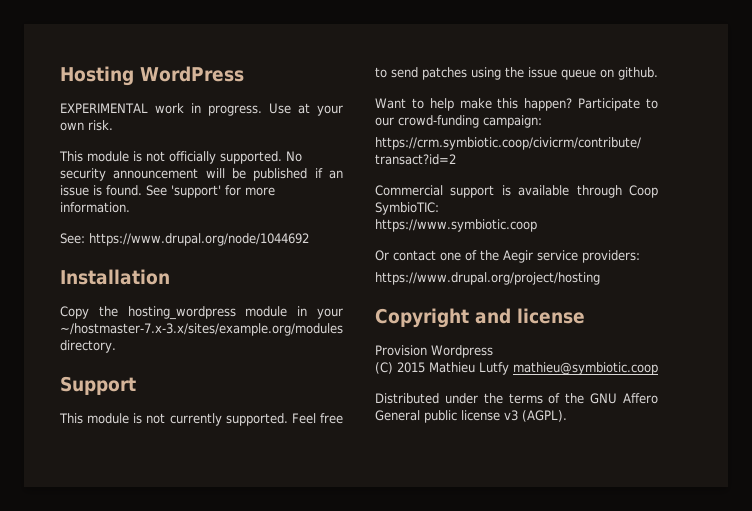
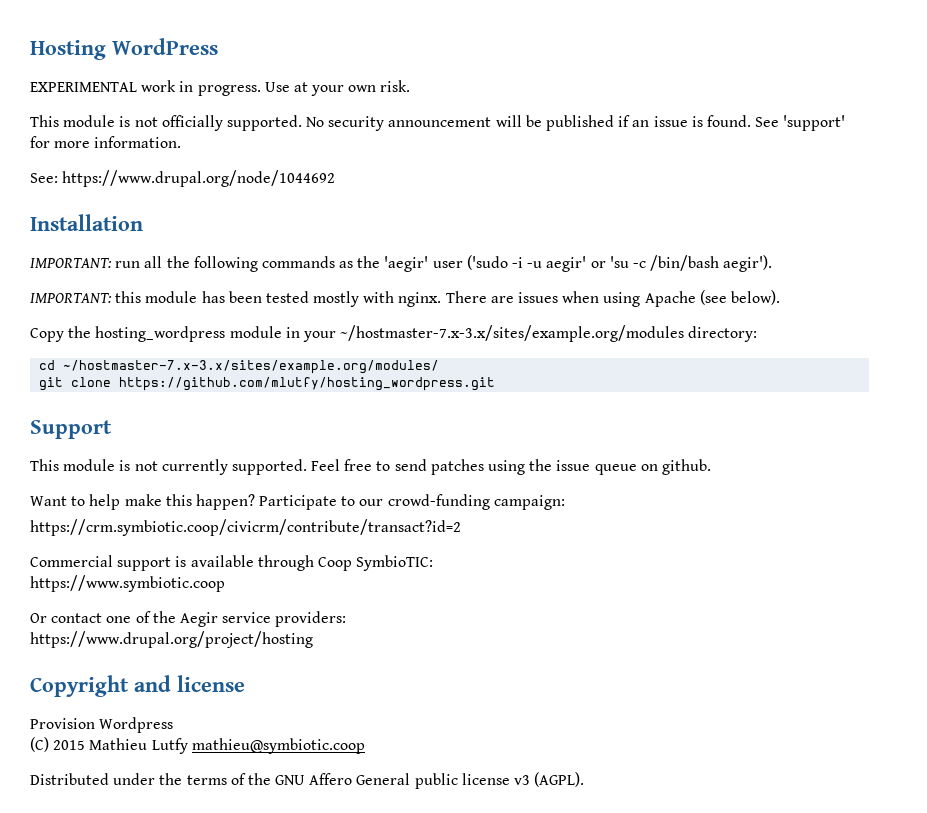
(170, 277) none -> [30,255,773,272] [30,290,780,307] // IMPORTANT: run all the following commands as the 'aegir' user ('sudo -i -u aegir' or 'su -c /bin/bash aegir'). // IMPORTANT: this module has been tested mostly with nginx. There are issues when using Apache (see below).
[60,340,116,353] directory. -> [688,326,758,342] [39,360,440,374] [39,377,496,391] directory: // cd ~/hostmaster-7.x-3.x/sites/example.org/modules/ // git clone https://github.com/mlutfy/hosting_wordpress.git

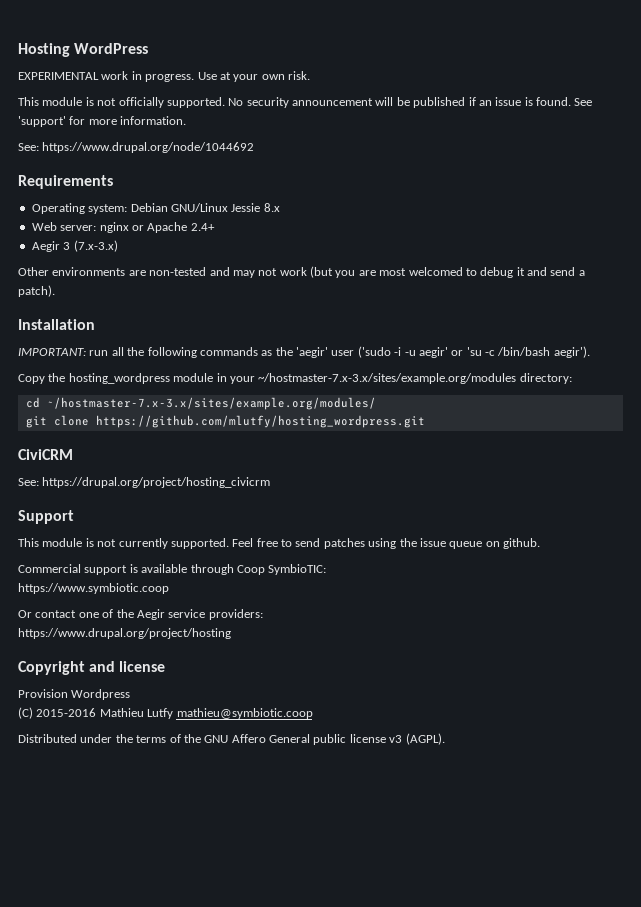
(336, 178) none -> [18,175,113,189] [31,203,280,214] [31,222,215,233] [31,240,118,252] [18,266,585,278] [18,285,55,297] // Requirements // Operating system: Debian GNU/Linux Jessie 8.x // Web server: nginx or Apache 2.4+ // Aegir 3 (7.x-3.x) // Other environments are non-tested and may not work (but you are most welcomed to debug it and send a patch).
[30,290,780,307] // IMPORTANT: this module has been tested mostly with nginx. There are issues when using Apache (see below). -> (590, 352) none
(496, 384) none -> [18,449,73,460] [18,477,271,488] // CiviCRM // See: https://drupal.org/project/hosting_civicrm
[30,494,565,510] [30,519,461,536] // Want to help make this happen? Participate to our crowd-funding campaign: // https://crm.symbiotic.coop/civicrm/contribute/transact?id=2 -> (540, 543) none
[53,740,86,750] 2015 -> [36,708,97,717] 2015-2016

